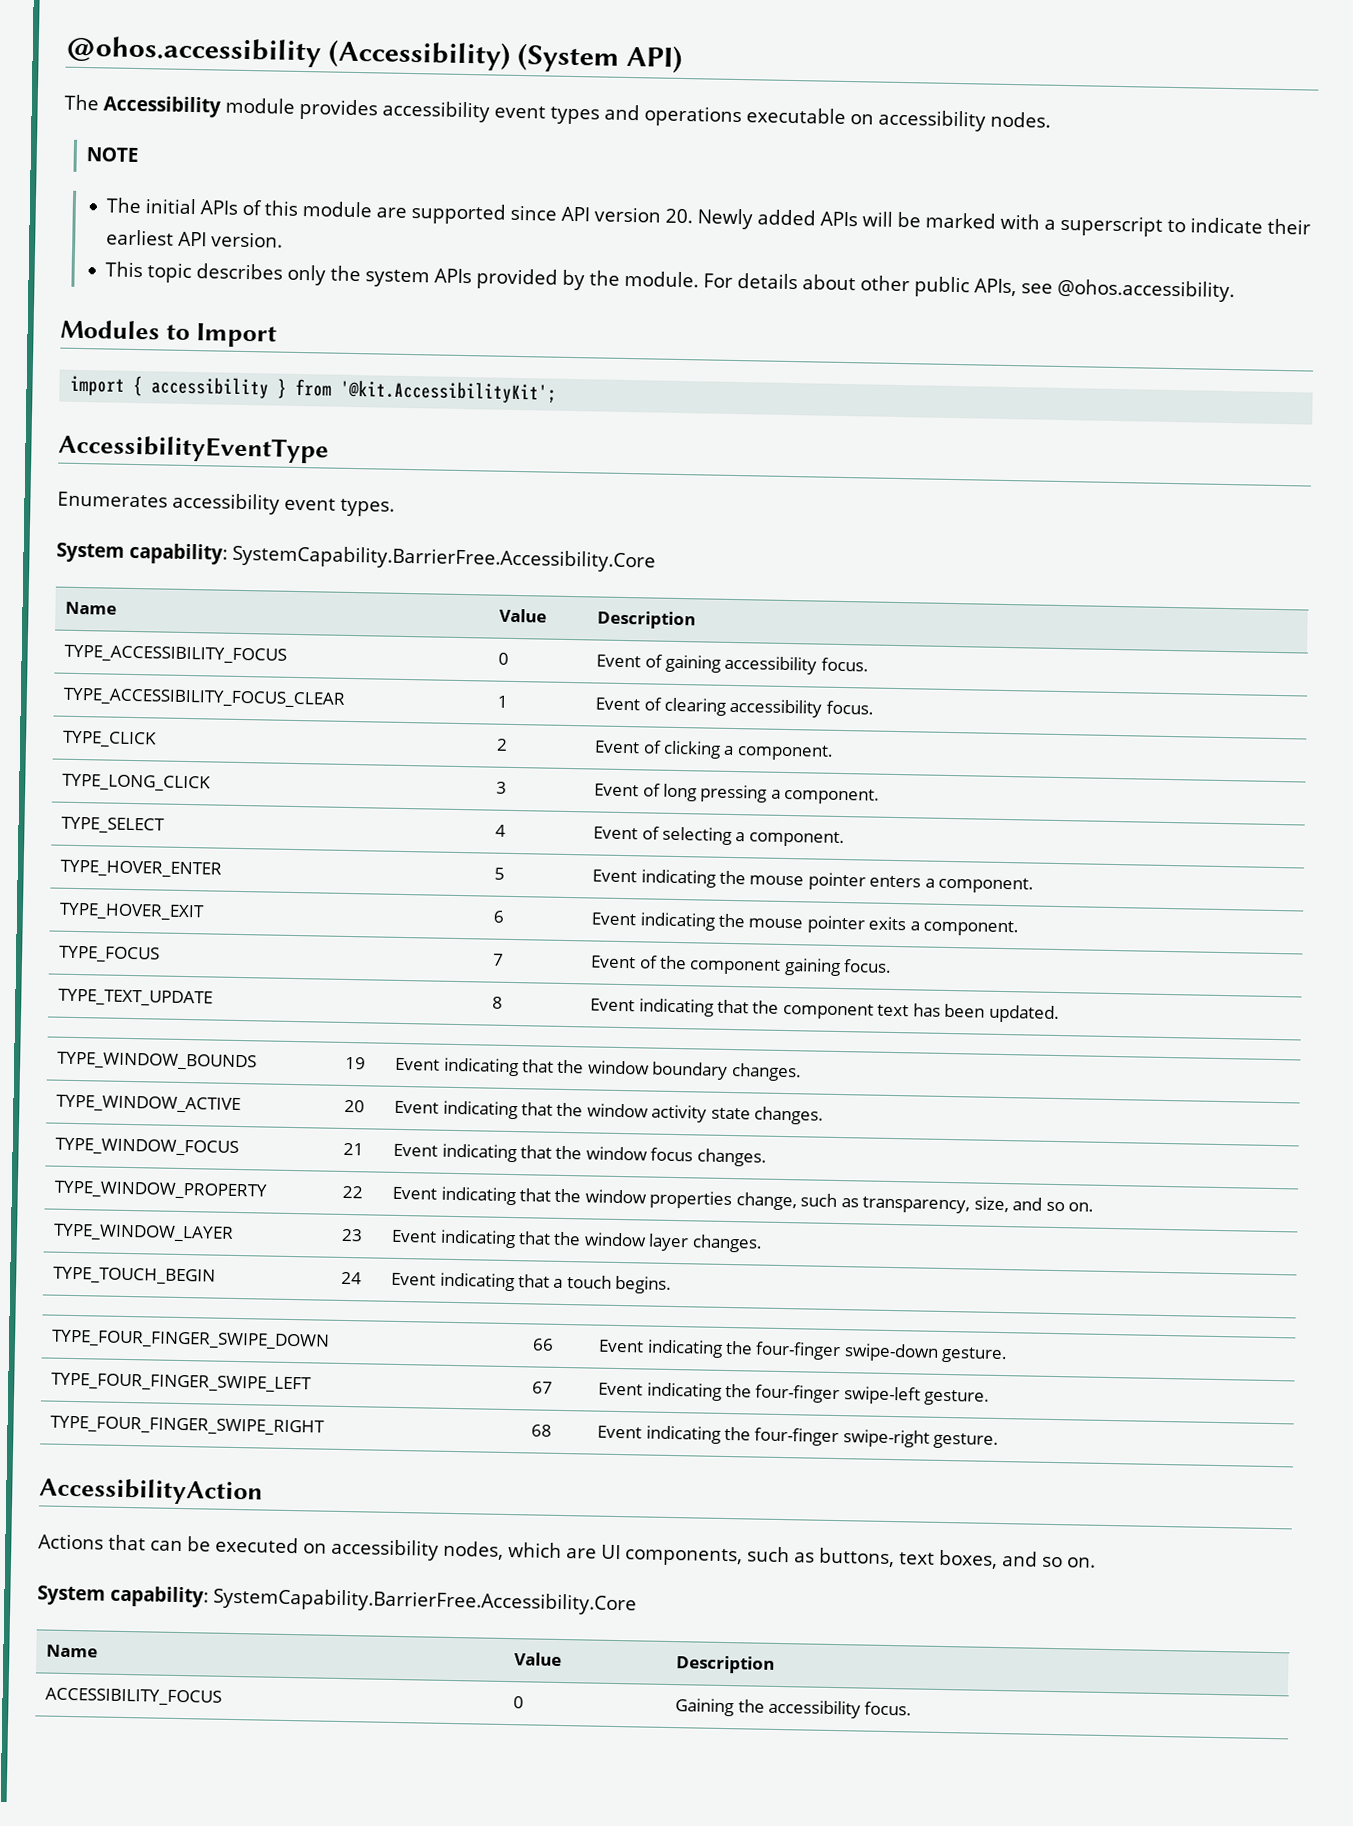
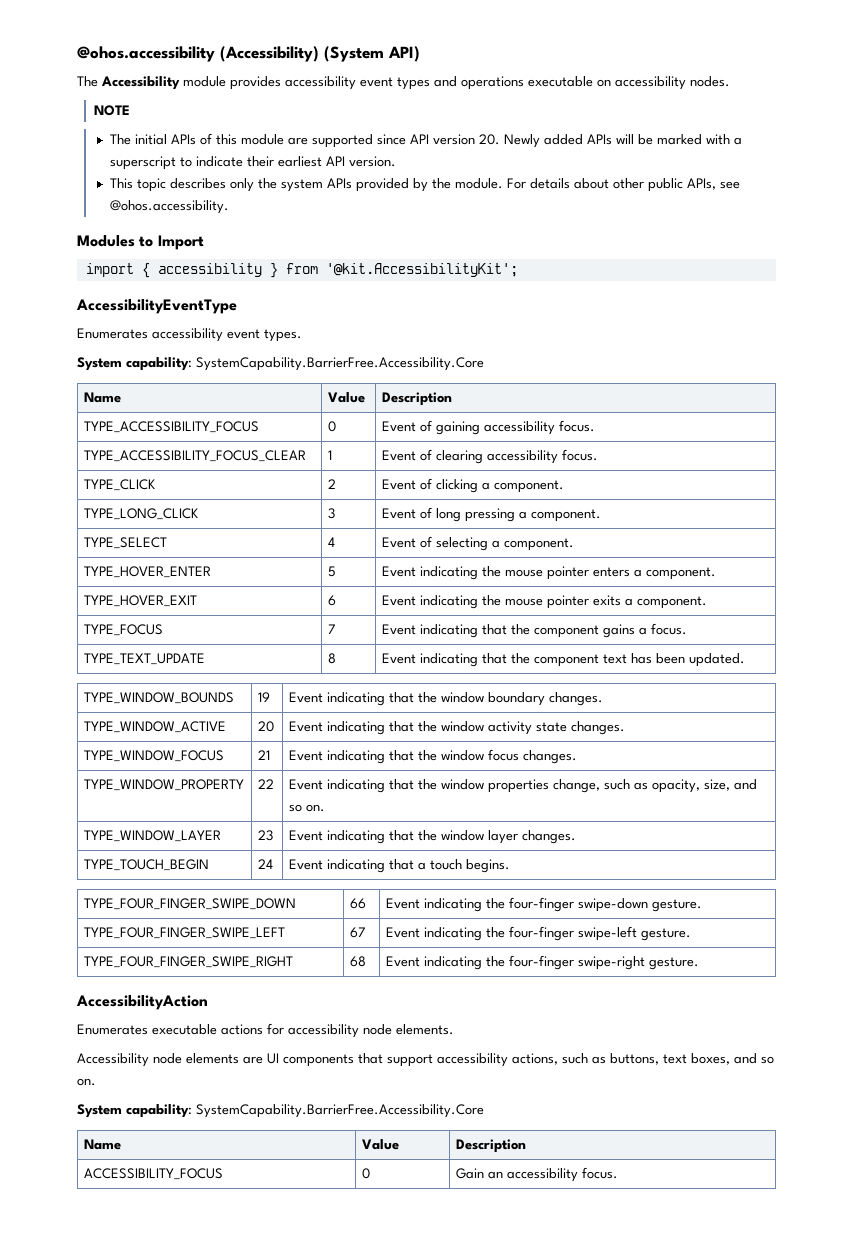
[638,955,841,977] of the component gaining -> [419,624,647,638] indicating that the component gains a
[862,1196,971,1214] transparency, -> [651,779,700,793] opacity,
[38,1533,743,1567] Actions that can be executed on accessibility nodes, which are UI components, -> [77,1023,454,1038] [77,1053,558,1067] Enumerates executable actions for accessibility node elements. // Accessibility node elements are UI components that support accessibility actions,
[675,1698,765,1717] Gaining the -> [455,1168,503,1179] Gain an

